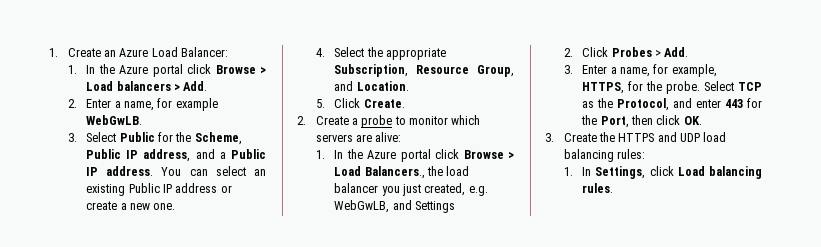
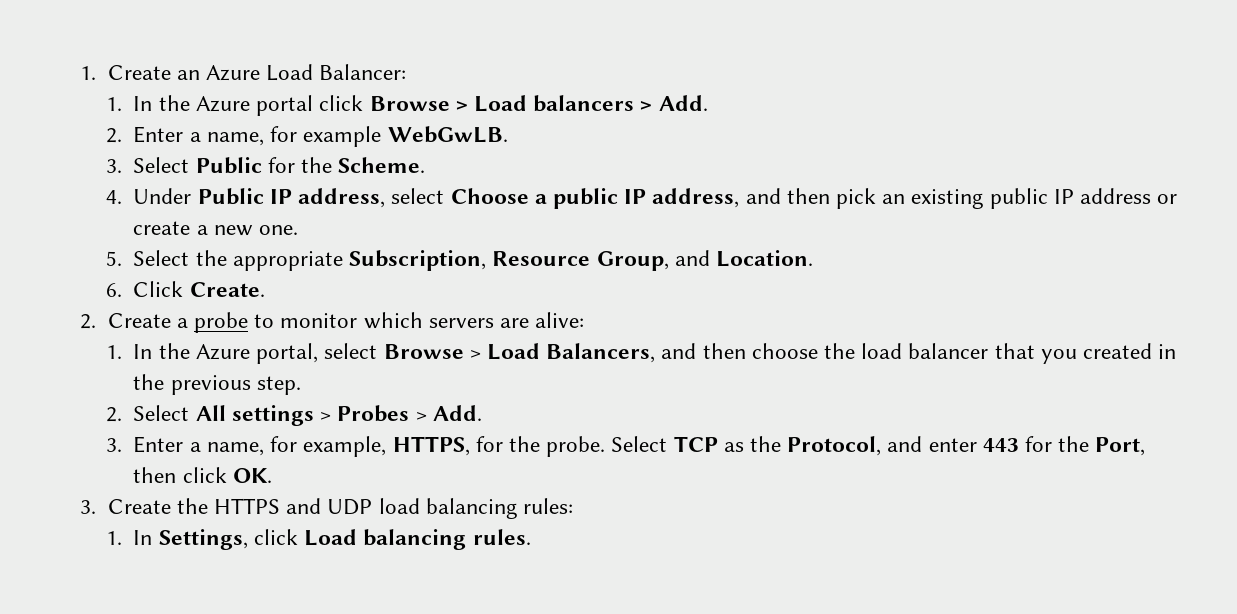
[194,132,242,145] [86,149,266,162] [86,166,246,176] Scheme, Public IP address, and a Public IP address. You can select -> [338,157,426,173] [105,188,877,209] Scheme. // 4. Under Public IP address, select Choose a public IP address, and then pick
[128,183,160,193] Public -> [989,188,1048,209] public
[315,48,325,57] 4. -> [105,251,122,266] 5.
[315,99,325,108] 5. -> [105,283,122,297] 6.
[400,149,514,162] [334,166,470,179] [334,183,488,196] [334,200,455,213] [563,47,609,57] portal click Browse > Load Balancers., the load balancer you just created, e.g. WebGwLB, and Settings // 2. Click -> [256,343,1177,364] [133,374,301,395] [105,405,332,426] portal, select Browse > Load Balancers, and then choose the load balancer that you created in the previous step. // 2. Select All settings >

